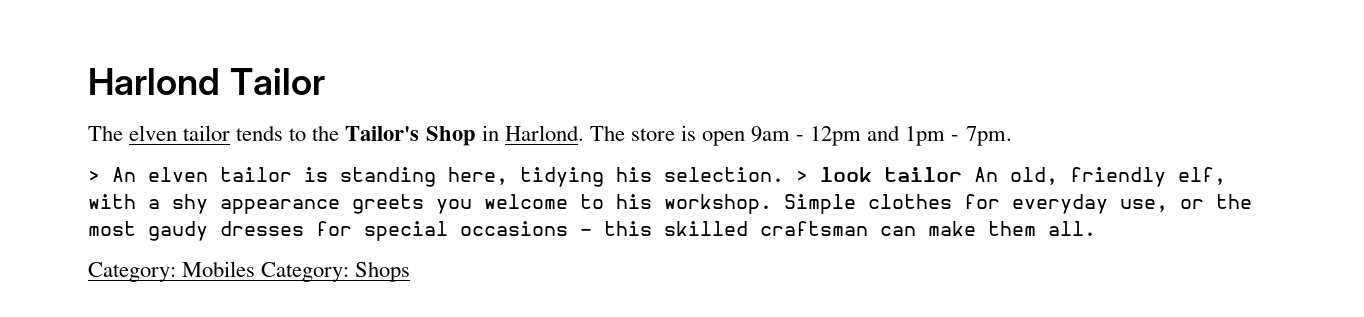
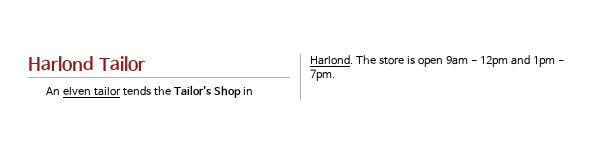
[88,125,123,141] The -> [46,87,61,95] An
[289,128,307,141] to -> (152, 91) none
[88,167,1226,187] [88,194,1252,214] [88,221,1096,241] [88,261,411,282] // > An elven tailor is standing here, tidying his selection. > look tailor An old, friendly elf, with a shy appearance greets you welcome to his workshop. Simple clothes for everyday use, or the most gaudy dresses for special occasions - this skilled craftsman can make them all. // Category: Mobiles Category: Shops -> (335, 75) none

